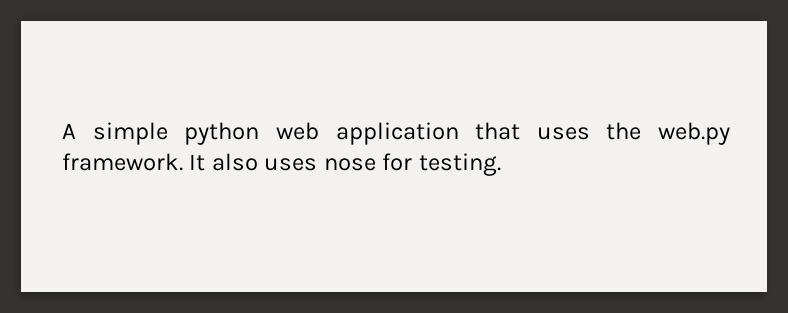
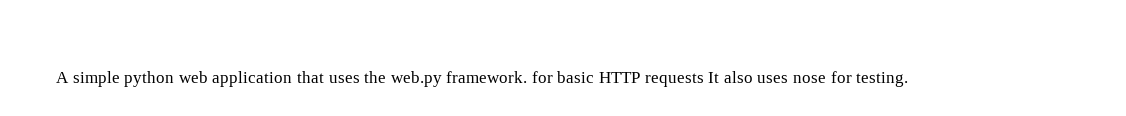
(183, 162) none -> [531,71,704,87] for basic HTTP requests

